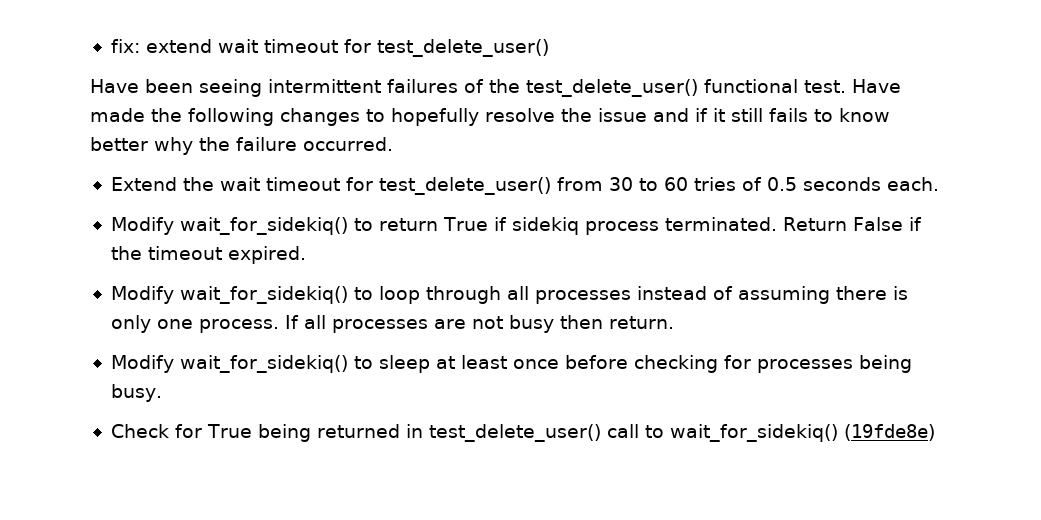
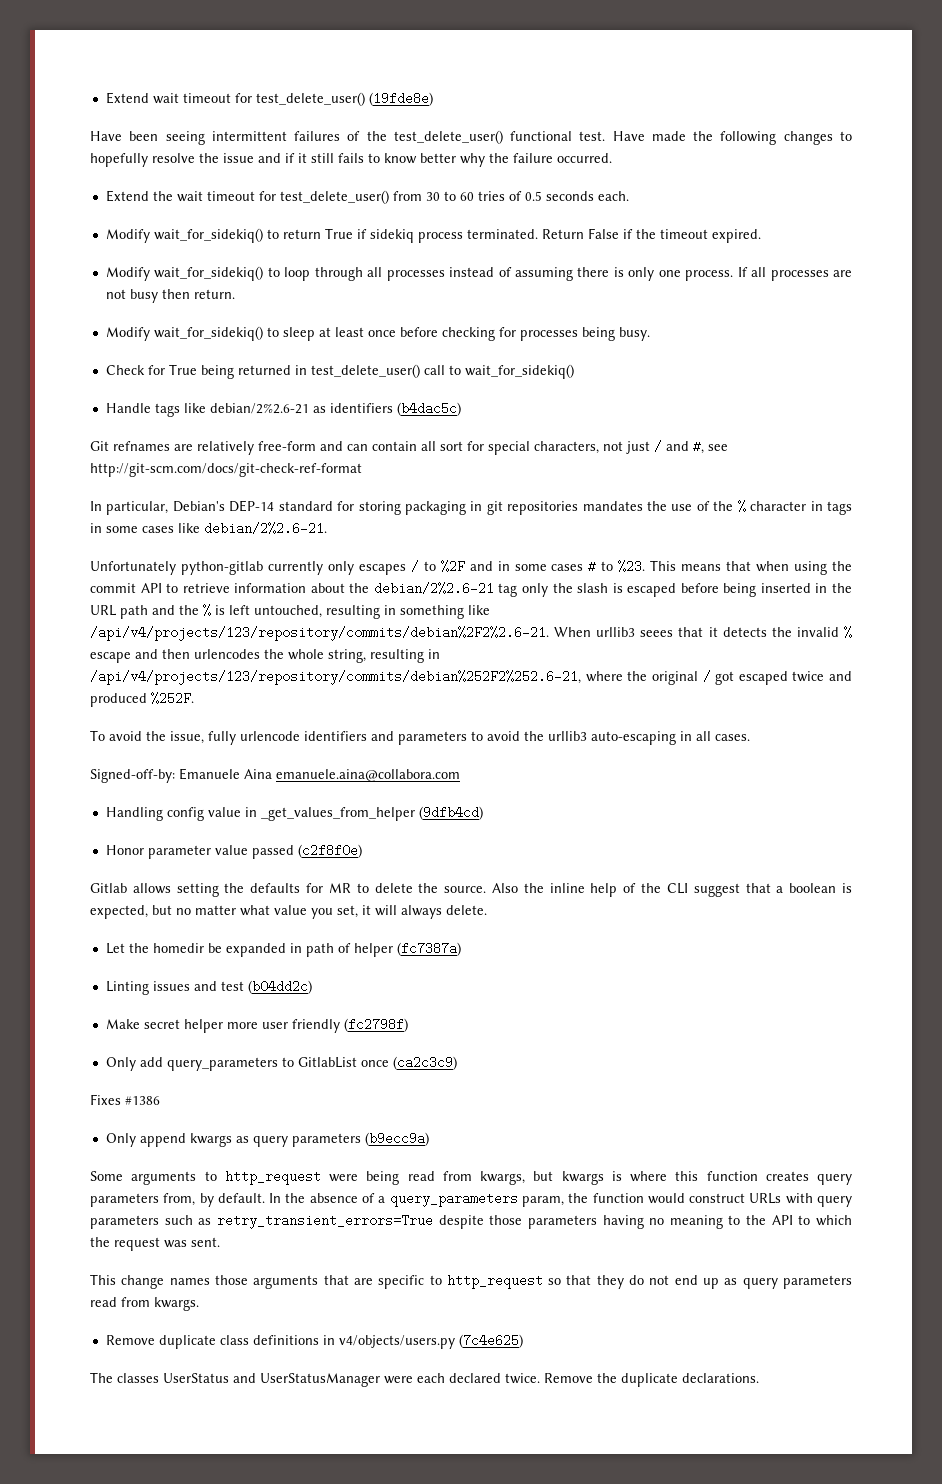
[110,39,549,57] fix: extend wait timeout for test_delete_user() -> [105,92,433,106] Extend wait timeout for test_delete_user() (19fde8e)
[843,424,935,441] (19fde8e) -> [105,402,461,417] [90,440,728,455] [90,463,362,477] [90,500,853,515] [90,522,327,535] [90,560,853,575] [90,582,852,597] [90,604,490,619] [90,626,852,641] [90,649,440,663] [90,670,852,685] [90,692,194,707] [90,730,750,745] [90,768,460,783] [105,806,483,821] [105,844,362,859] [90,883,853,897] [90,905,487,919] [105,942,461,957] [105,980,312,995] [105,1018,408,1033] [105,1056,457,1071] [90,1094,160,1105] [105,1132,429,1147] [90,1170,852,1185] [90,1192,852,1207] [90,1214,852,1229] [90,1237,220,1251] [90,1274,852,1289] [90,1297,199,1311] [105,1334,523,1349] [90,1372,759,1387] // Handle tags like debian/2%2.6-21 as identifiers (b4dac5c) // Git refnames are relatively free-form and can contain all sort for special characters, not just / and #, see http://git-scm.com/docs/git-check-ref-format // In particular, Debian's DEP-14 standard for storing packaging in git repositories mandates the use of the % character in tags in some cases like debian/2%2.6-21. // Unfortunately python-gitlab currently only escapes / to %2F and in some cases # to %23. This means that when using the commit API to retrieve information about the debian/2%2.6-21 tag only the slash is escaped before being inserted in the URL path and the % is left untouched, resulting in something like /api/v4/projects/123/repository/commits/debian%2F2%2.6-21. When urllib3 seees that it detects the invalid % escape and then urlencodes the whole string, resulting in /api/v4/projects/123/repository/commits/debian%252F2%252.6-21, where the original / got escaped twice and produced %252F. // To avoid the issue, fully urlencode identifiers and parameters to avoid the urllib3 auto-escaping in all cases. // Signed-off-by: Emanuele Aina emanuele.aina@collabora.com // Handling config value in _get_values_from_helper (9dfb4cd) // Honor parameter value passed (c2f8f0e) // Gitlab allows setting the defaults for MR to delete the source. Also the inline help of the CLI suggest that a boolean is expected, but no matter what value you set, it will always delete. // Let the homedir be expanded in path of helper (fc7387a) // Linting issues and test (b04dd2c) // Make secret helper more user friendly (fc2798f) // Only add query_parameters to GitlabList once (ca2c3c9) // Fixes #1386 // Only append kwargs as query parameters (b9ecc9a) // Some arguments to http_request were being read from kwargs, but kwargs is where this function creates query parameters from, by default. In the absence of a query_parameters param, the function would construct URLs with query parameters such as retry_transient_errors=True despite those parameters having no meaning to the API to which the request was sent. // This change names those arguments that are specific to http_request so that they do not end up as query parameters read from kwargs. // Remove duplicate class definitions in v4/objects/users.py (7c4e625) // The classes UserStatus and UserStatusManager were each declared twice. Remove the duplicate declarations.

